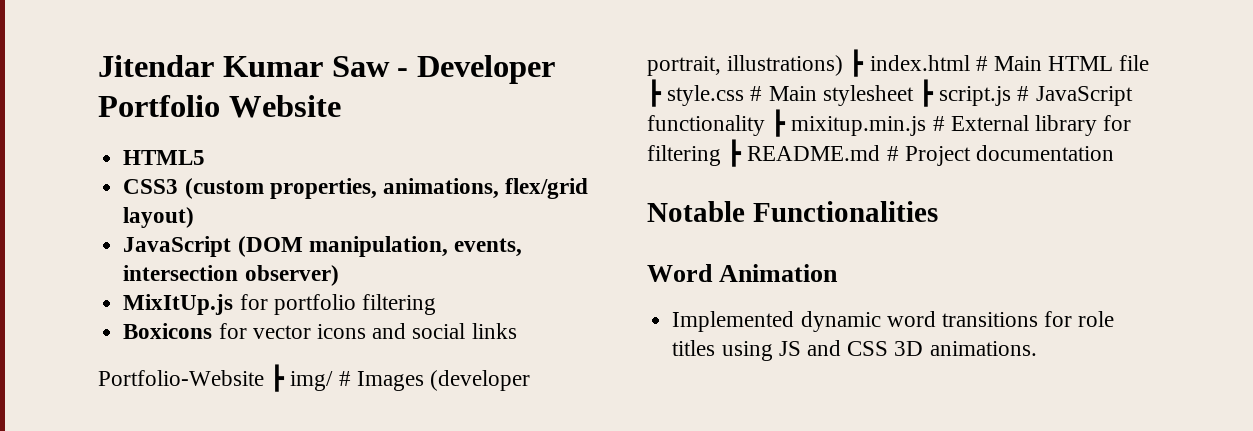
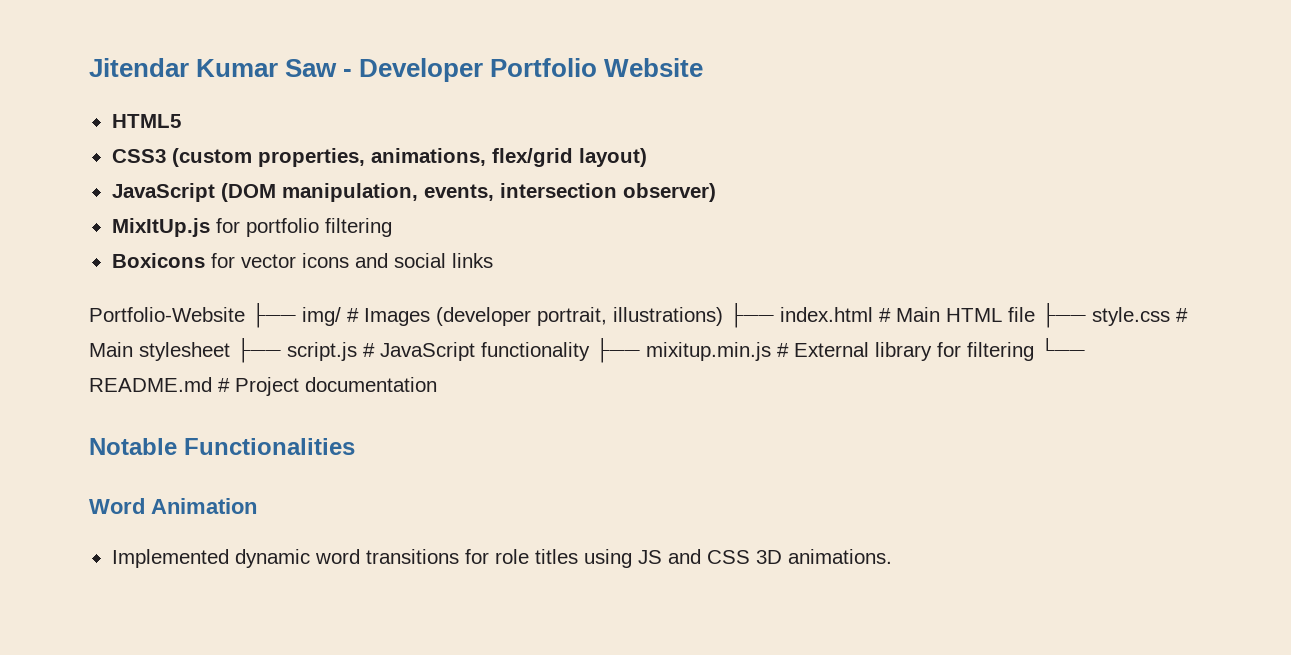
[270,364,286,392] ┣ -> [251,303,296,328] ├──
[849,49,865,77] ┣ -> [729,303,774,328] ├──
[647,79,662,107] ┣ -> [1041,303,1086,328] ├──
[919,79,935,107] ┣ -> [236,338,281,363] ├──
[771,109,787,137] ┣ -> [595,338,640,363] ├──
[727,139,743,167] ┣ -> [1040,338,1085,357] └──

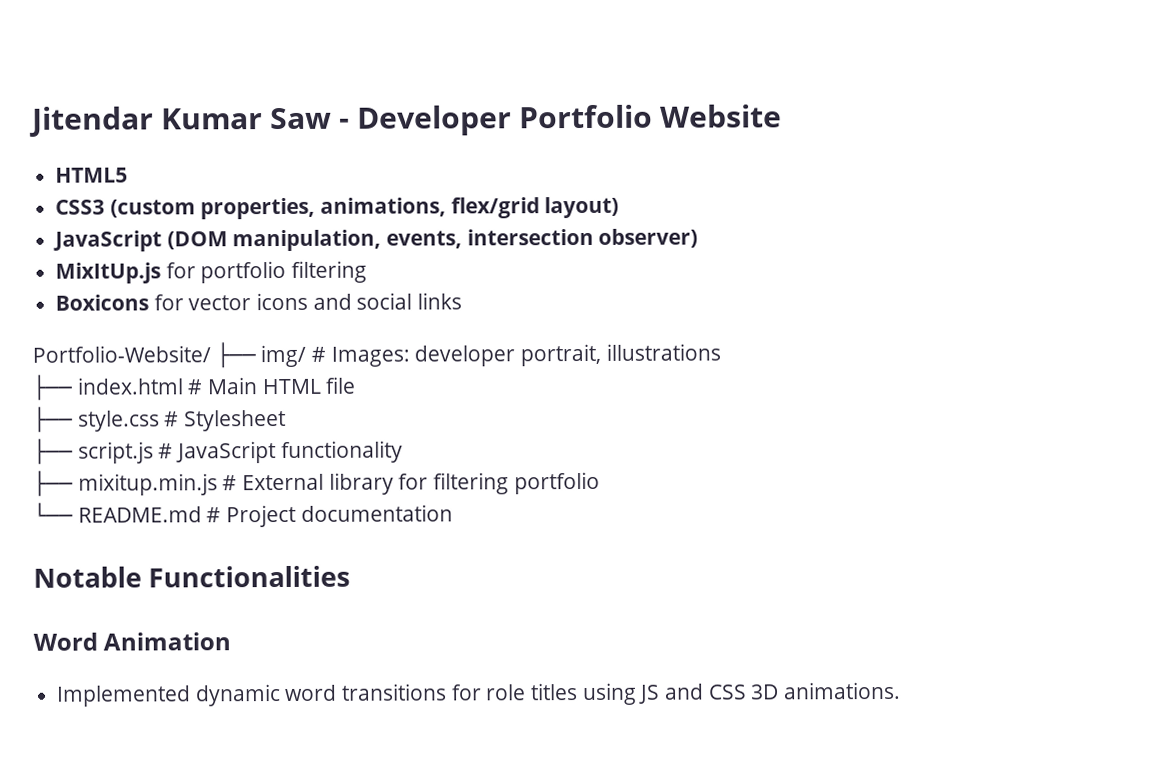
[89,307,245,322] Portfolio-Website -> [32,345,211,363] Portfolio-Website/
[364,307,723,326] Images (developer portrait, illustrations) -> [330,343,721,367] Images: developer portrait, illustrations //
(1035, 314) none -> (357, 385) //
[89,342,230,361] Main stylesheet -> [184,409,287,432] Stylesheet //
(590, 351) none -> (403, 452) //
(1034, 351) none -> [513,471,600,495] portfolio //

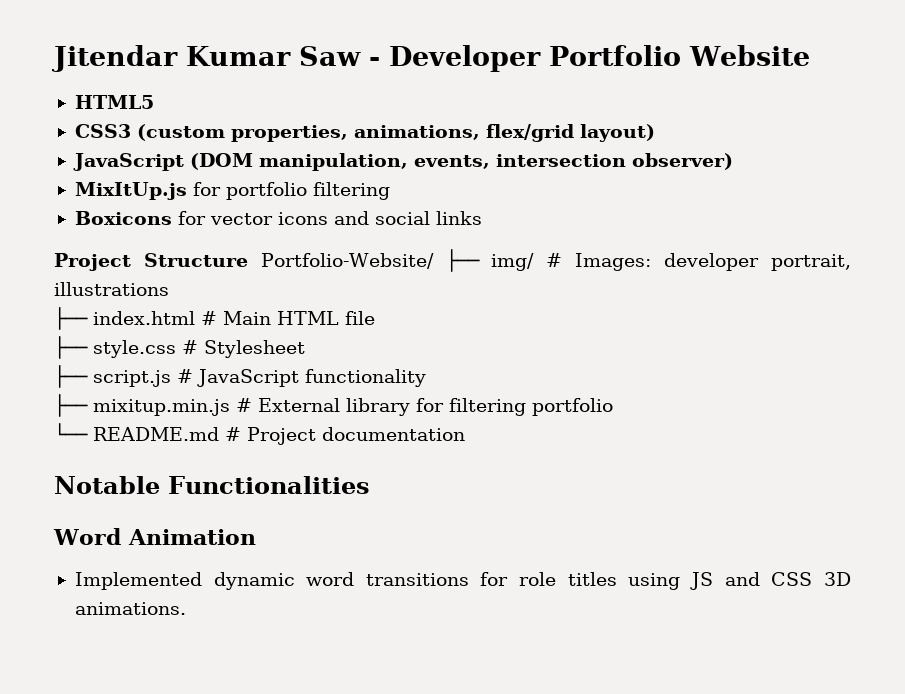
(463, 301) none -> [54,253,248,271] Project Structure

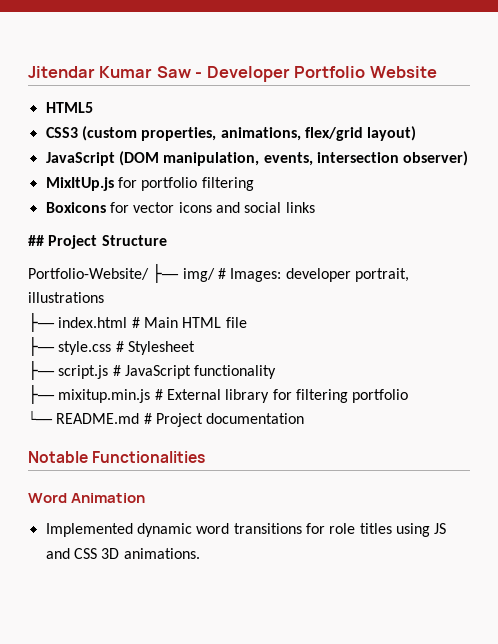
(482, 218) none -> [28,235,44,246] ##
(248, 260) none -> (167, 240) //

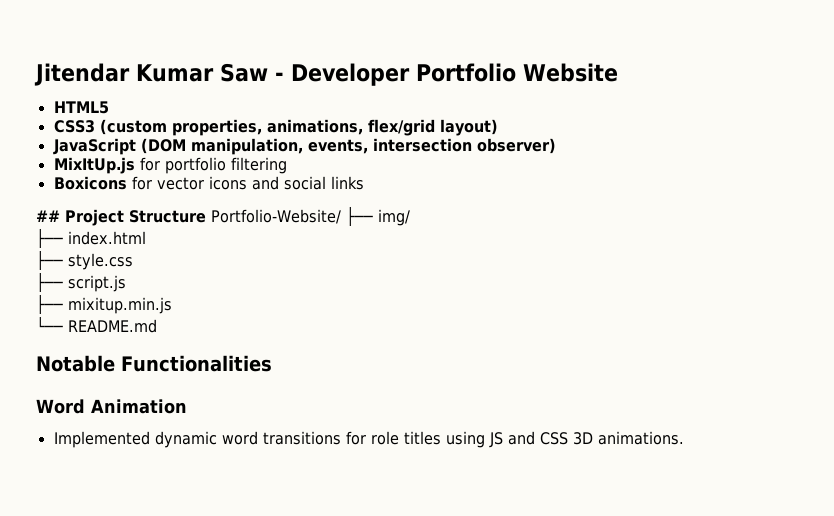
(167, 240) // -> (206, 216) none
[217,268,409,282] [28,292,104,303] [28,312,247,332] # Images: developer portrait, illustrations // ├── index.html # Main HTML file -> [36,228,146,248] // ├── index.html
[115,341,195,355] # Stylesheet -> (133, 261) none
[112,365,277,379] # JavaScript functionality -> (126, 283) none
[154,389,409,403] # External library for filtering portfolio -> (172, 305) none
[143,413,305,427] # Project documentation -> (157, 326) none

